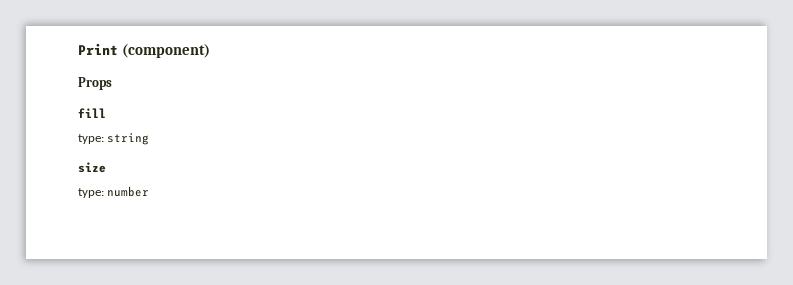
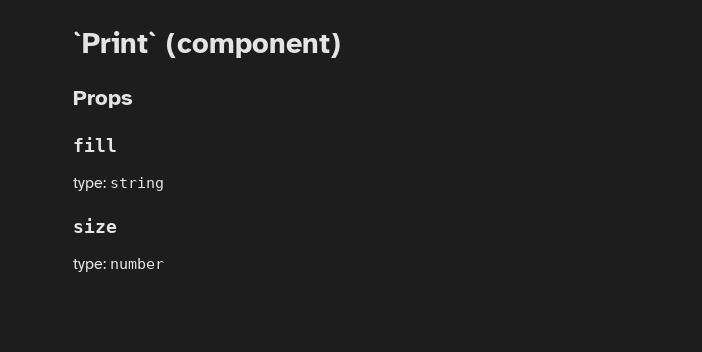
[78,43,118,55] Print -> [73,31,157,53] `Print`

